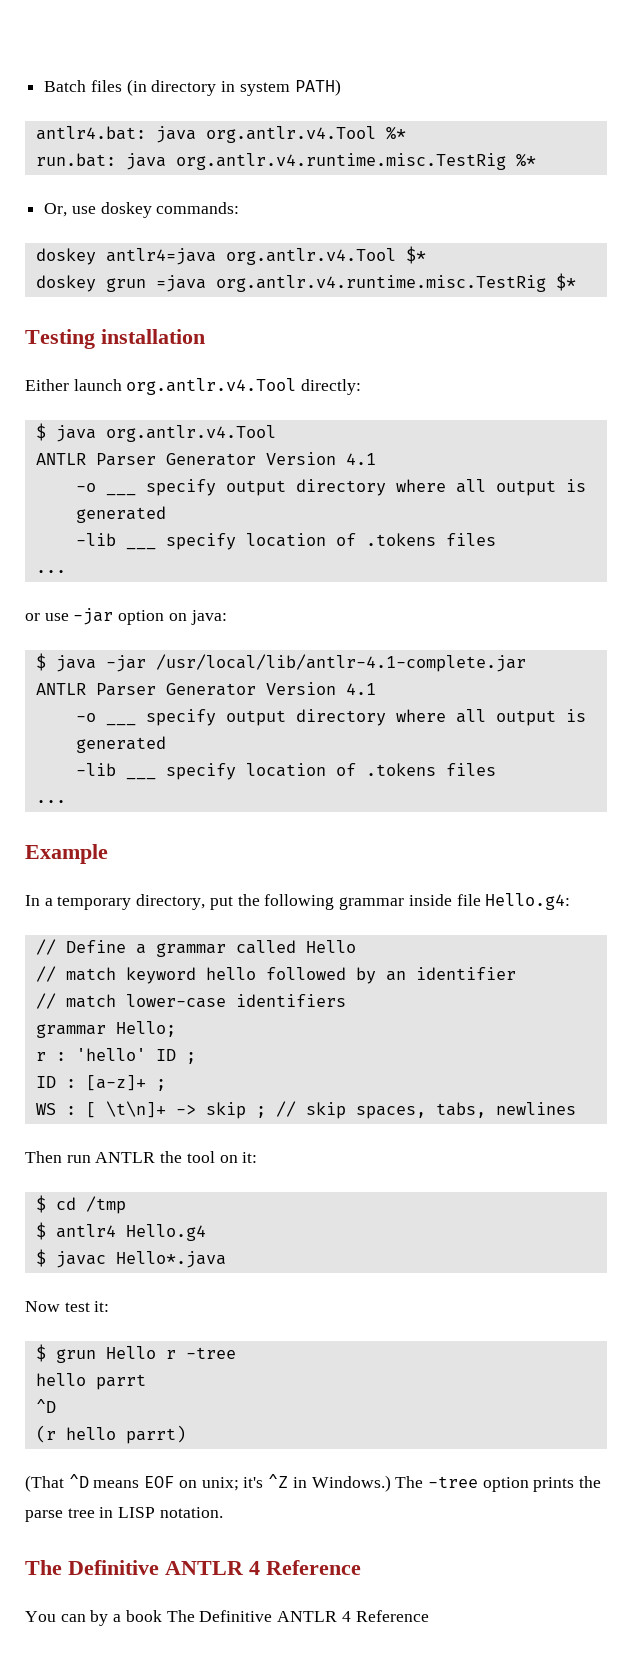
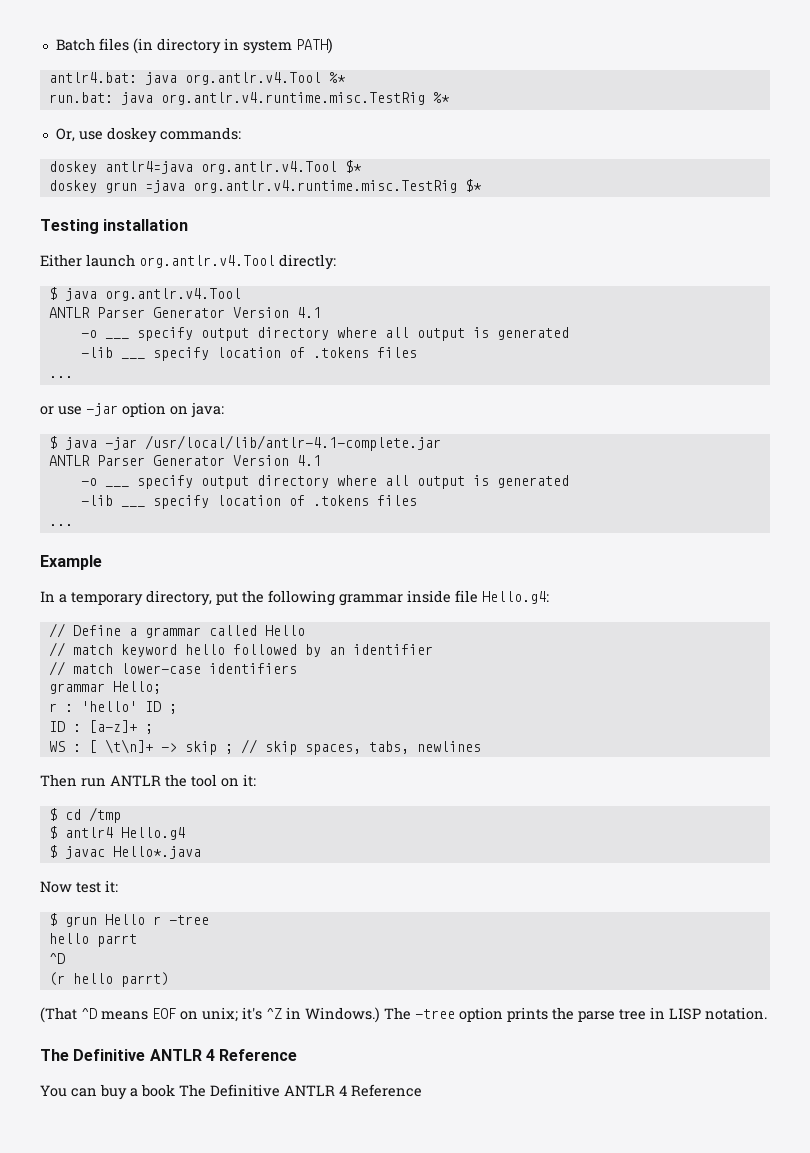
[90,1610,109,1626] by -> [100,1084,127,1100] buy

